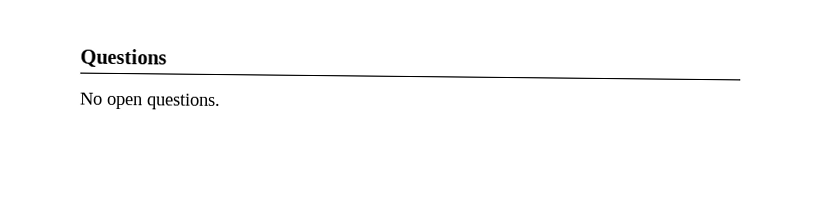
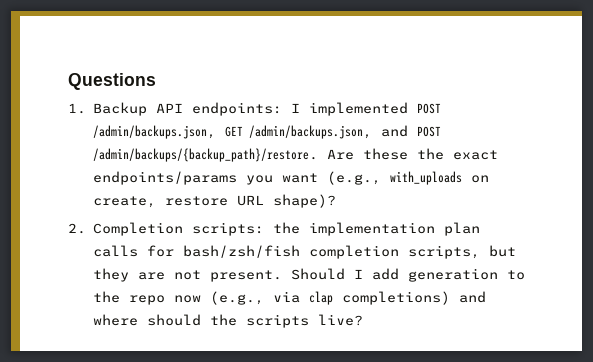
[79,92,221,111] No open questions. -> [68,102,441,116] [92,125,441,139] [92,148,498,162] [92,171,489,185] [92,194,336,208] [68,222,480,236] [92,245,516,259] [92,268,525,282] [92,291,486,305] [92,314,363,328] 1. Backup API endpoints: I implemented POST /admin/backups.json, GET /admin/backups.json, and POST /admin/backups/{backup_path}/restore. Are these the exact endpoints/params you want (e.g., with_uploads on create, restore URL shape)? // 2. Completion scripts: the implementation plan calls for bash/zsh/fish completion scripts, but they are not present. Should I add generation to the repo now (e.g., via clap completions) and where should the scripts live?

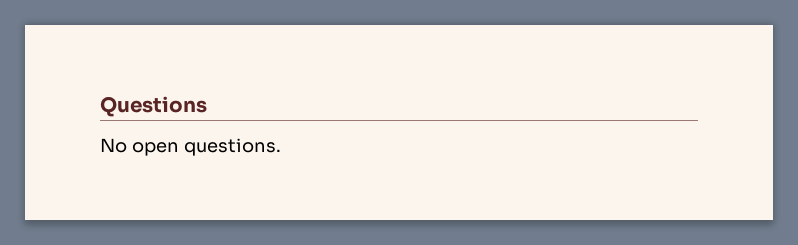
[68,102,441,116] [92,125,441,139] [92,148,498,162] [92,171,489,185] [92,194,336,208] [68,222,480,236] [92,245,516,259] [92,268,525,282] [92,291,486,305] [92,314,363,328] 1. Backup API endpoints: I implemented POST /admin/backups.json, GET /admin/backups.json, and POST /admin/backups/{backup_path}/restore. Are these the exact endpoints/params you want (e.g., with_uploads on create, restore URL shape)? // 2. Completion scripts: the implementation plan calls for bash/zsh/fish completion scripts, but they are not present. Should I add generation to the repo now (e.g., via clap completions) and where should the scripts live? -> [100,138,281,156] No open questions.

